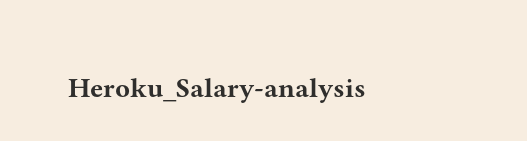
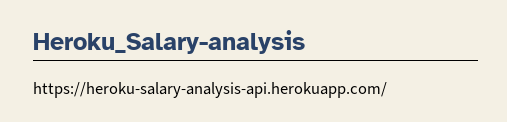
(366, 90) none -> [33,82,387,98] // https://heroku-salary-analysis-api.herokuapp.com/

